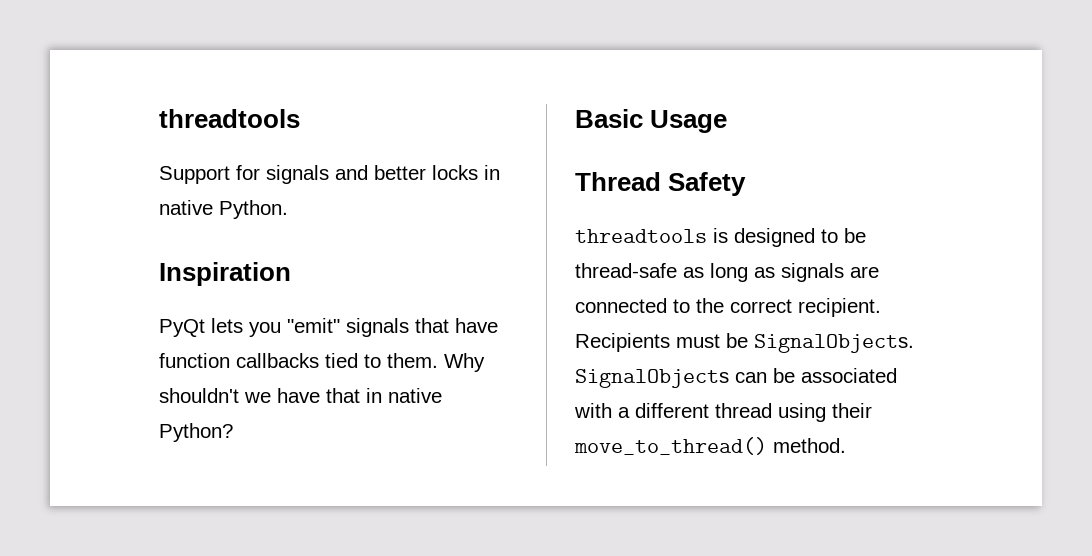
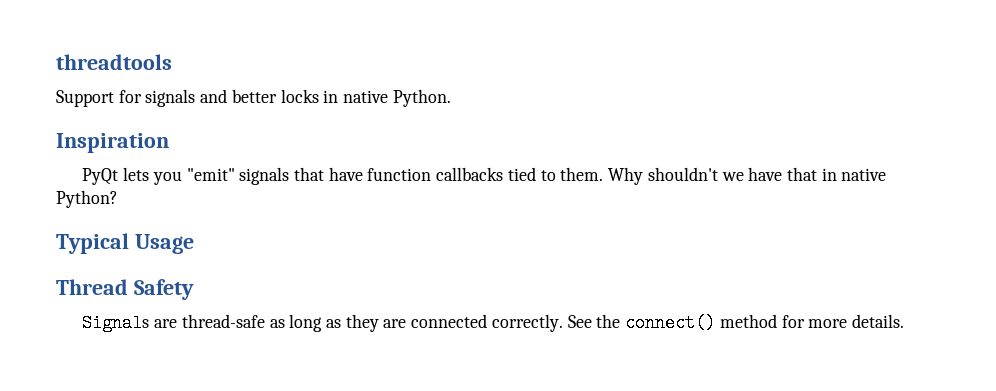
[575,109,643,128] Basic -> [56,233,129,254] Typical
[575,228,866,247] threadtools is designed to be -> [82,314,178,332] Signals are
[781,263,844,282] signals -> [345,314,379,332] they
[673,298,881,317] [575,333,914,353] [575,368,897,388] [574,403,872,422] [574,437,846,455] to the correct recipient. Recipients must be SignalObjects. SignalObjects can be associated with a different thread using their move_to_thread() method. -> [491,314,904,332] correctly. See the connect() method for more details.

